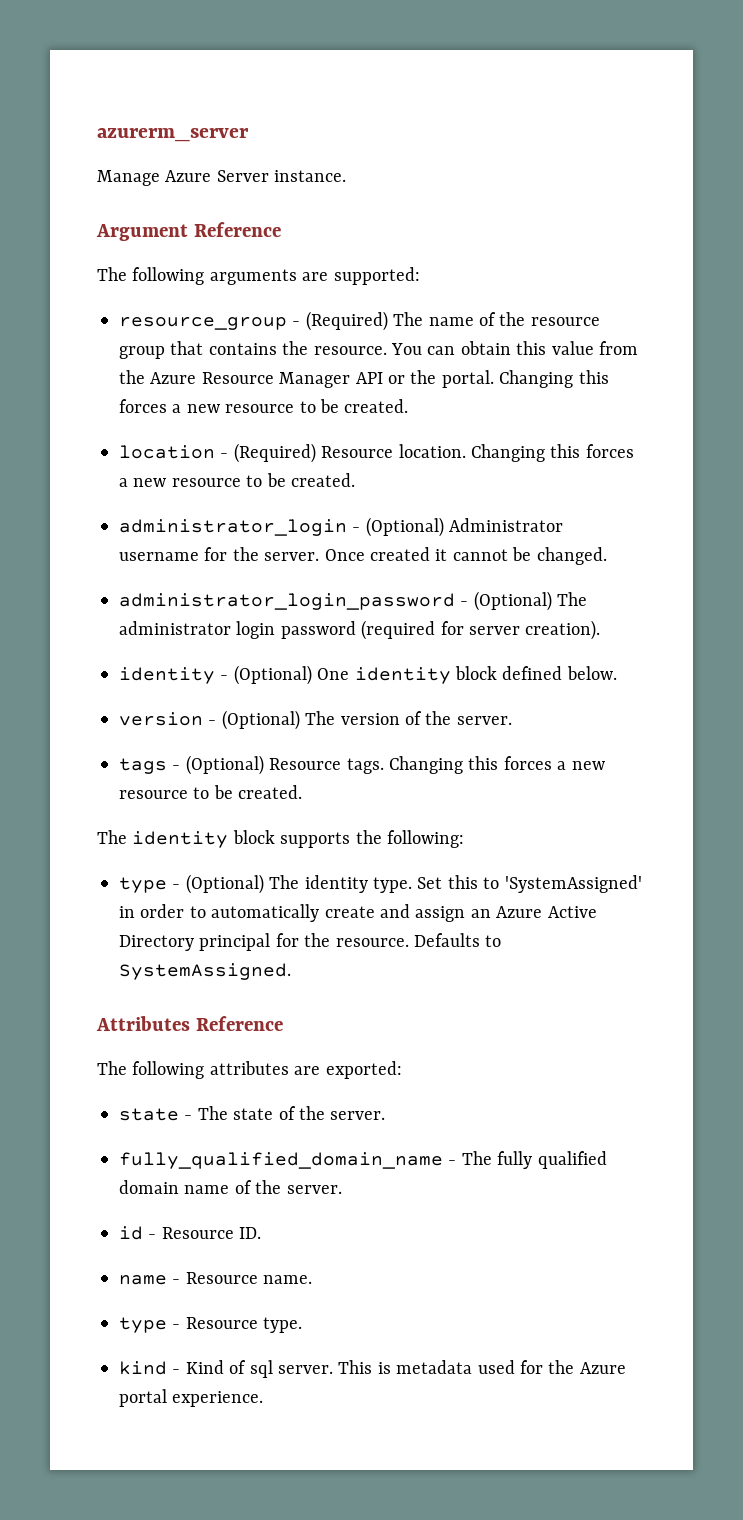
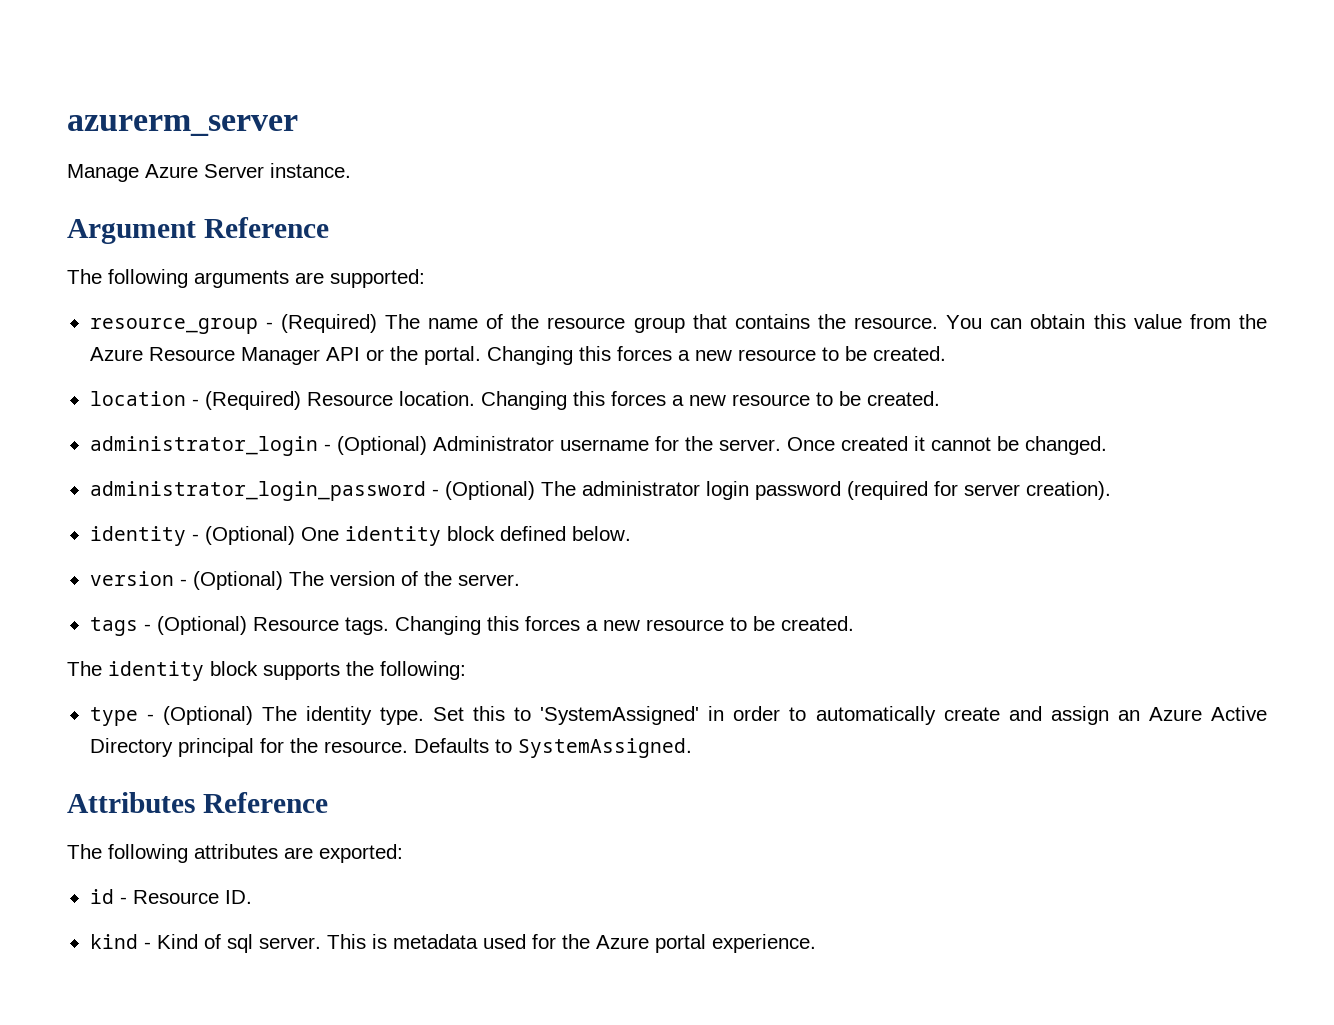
[119,1106,386,1121] [119,1151,607,1169] [119,1180,342,1194] [119,1226,262,1240] [119,1272,313,1285] [119,1317,303,1333] state - The state of the server. // fully_qualified_domain_name - The fully qualified domain name of the server. // id - Resource ID. // name - Resource name. // type - Resource type. -> [89,889,252,904] id - Resource ID.

